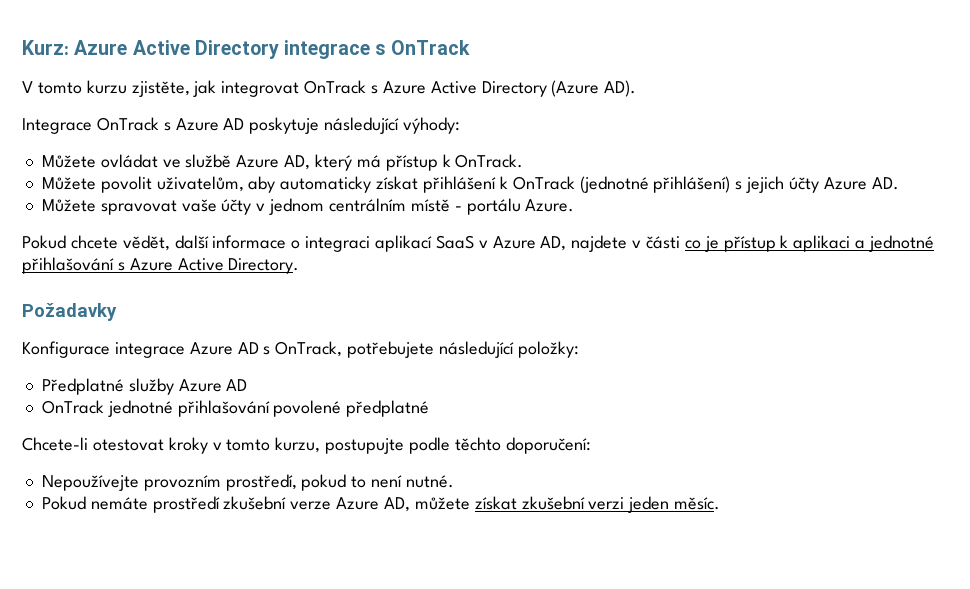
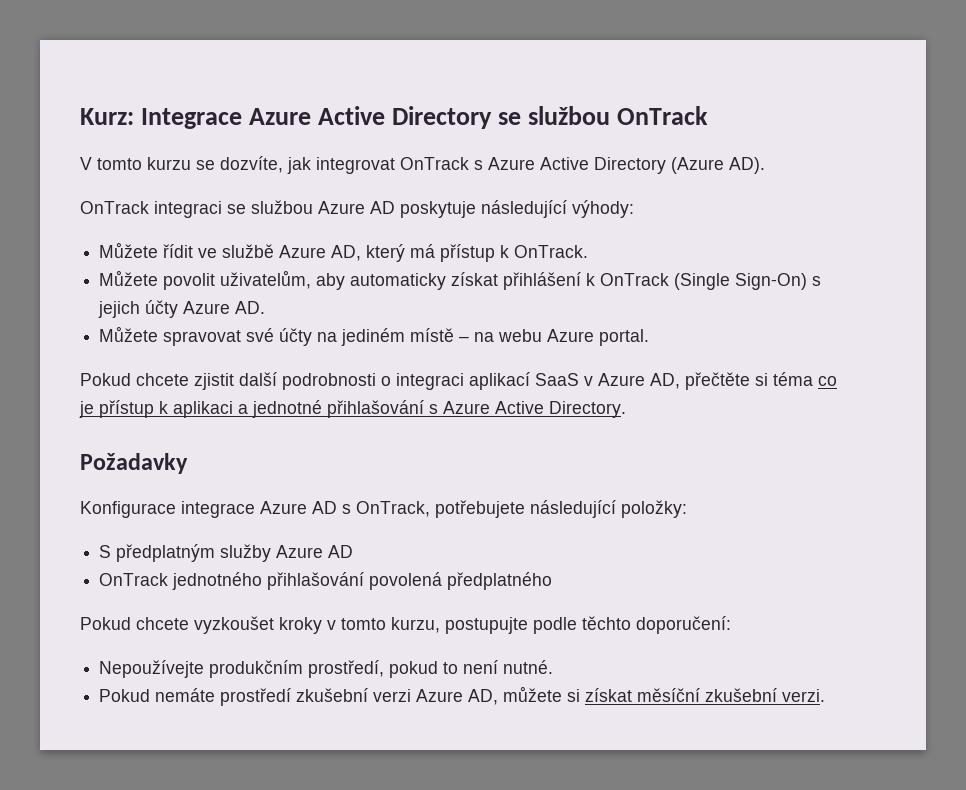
[74,40,386,59] Azure Active Directory integrace s -> [141,106,611,129] Integrace Azure Active Directory se službou
[131,81,190,97] zjistěte, -> [196,156,283,173] se dozvíte,
[22,117,171,134] Integrace OnTrack s -> [80,200,313,218] OnTrack integraci se službou
[100,154,158,168] ovládat -> [163,244,194,258] řídit
[579,176,731,193] (jednotné přihlášení) -> [674,273,808,290] (Single Sign-On)
[181,198,575,215] [22,235,287,251] vaše účty v jednom centrálním místě - portálu Azure. // Pokud chcete vědět, další informace -> [246,328,650,346] [80,372,376,390] své účty na jediném místě – na webu Azure portal. // Pokud chcete zjistit další podrobnosti
[571,235,681,252] najdete v části -> [685,372,813,390] přečtěte si téma
[41,378,124,395] Předplatné -> [99,544,216,562] S předplatným
[107,400,430,417] [22,437,164,451] jednotné přihlašování povolené předplatné // Chcete-li otestovat -> [172,572,553,590] [80,616,274,634] jednotného přihlašování povolená předplatného // Pokud chcete vyzkoušet
[143,475,221,491] provozním -> [209,660,304,678] produkčním
[290,501,332,510] verze -> [373,689,412,702] verzi
[474,496,721,513] získat zkušební verzi jeden měsíc. -> [567,688,826,702] si získat měsíční zkušební verzi.

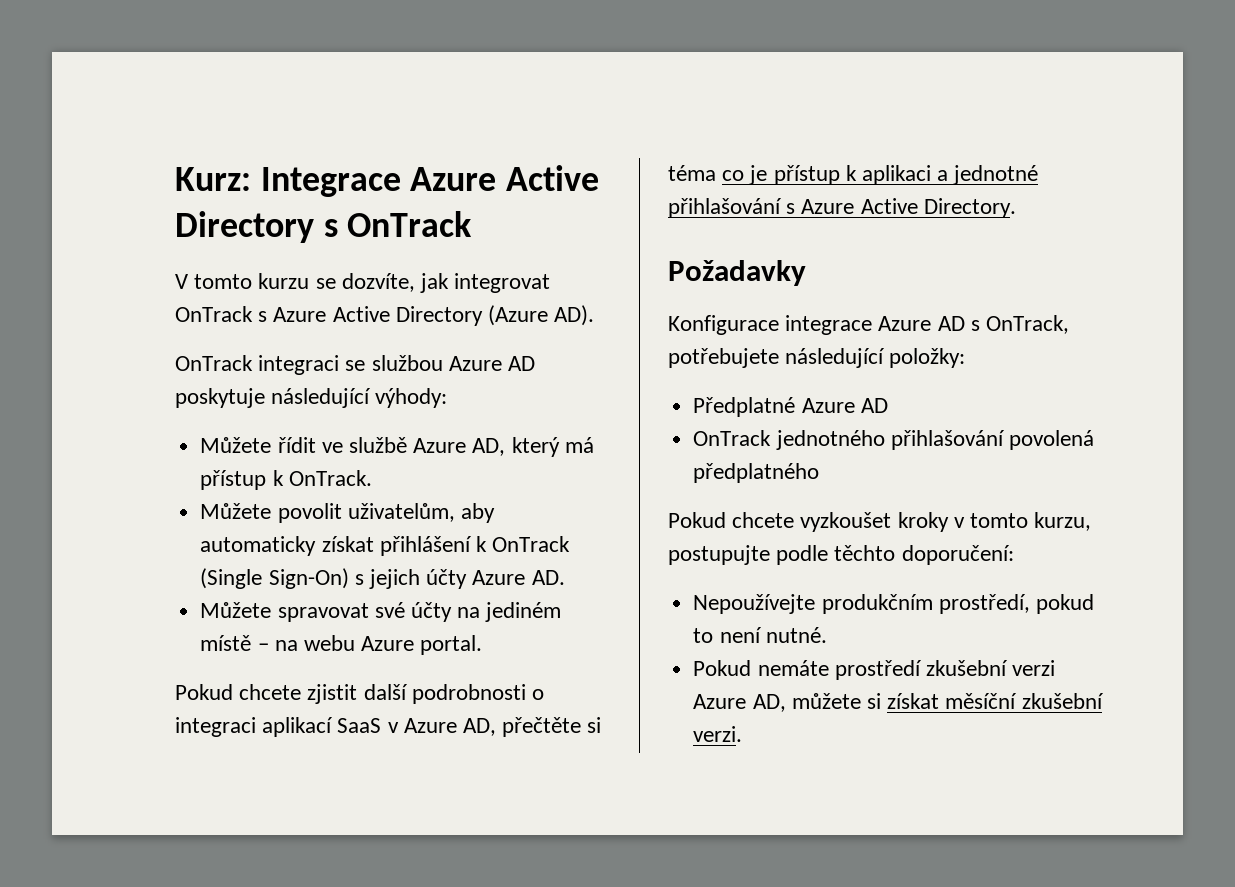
[498,106,611,125] se službou -> [323,219,338,237] s
[99,544,272,562] S předplatným služby -> [693,397,796,417] Předplatné

